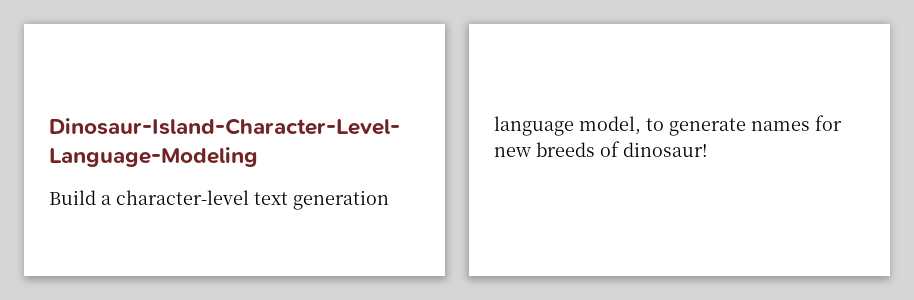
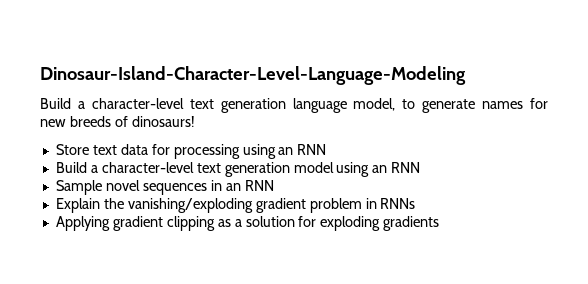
[623,142,708,157] dinosaur! -> [131,116,195,127] [55,144,327,159] [55,162,421,177] [55,180,274,195] [55,198,416,213] [55,216,440,231] dinosaurs! // Store text data for processing using an RNN // Build a character-level text generation model using an RNN // Sample novel sequences in an RNN // Explain the vanishing/exploding gradient problem in RNNs // Applying gradient clipping as a solution for exploding gradients

